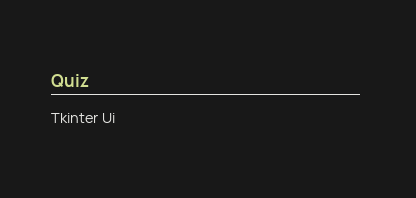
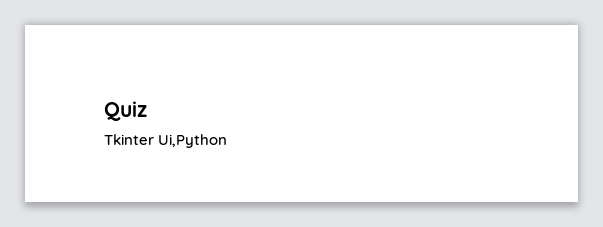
[101,113,115,123] Ui -> [158,134,228,148] Ui,Python

